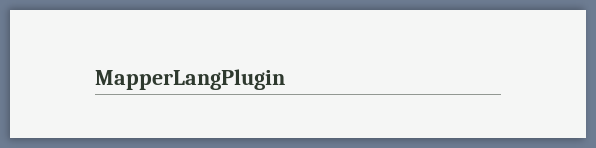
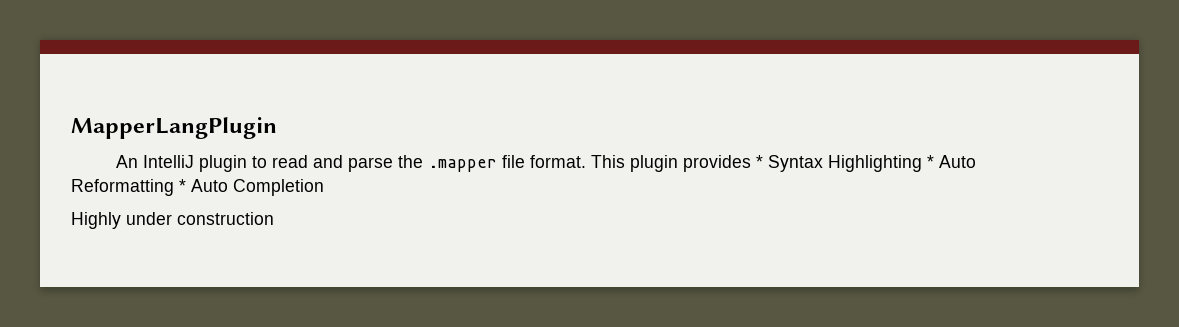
(285, 79) none -> [116,155,977,172] [71,179,324,196] [71,212,274,229] // An IntelliJ plugin to read and parse the .mapper file format. This plugin provides * Syntax Highlighting * Auto Reformatting * Auto Completion // Highly under construction

